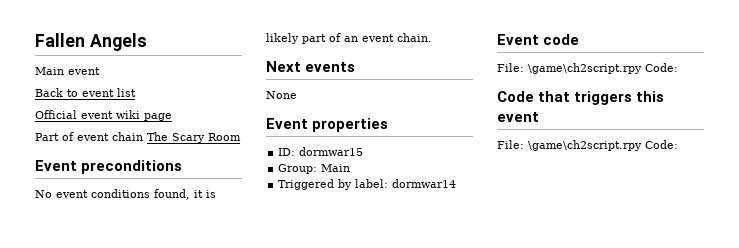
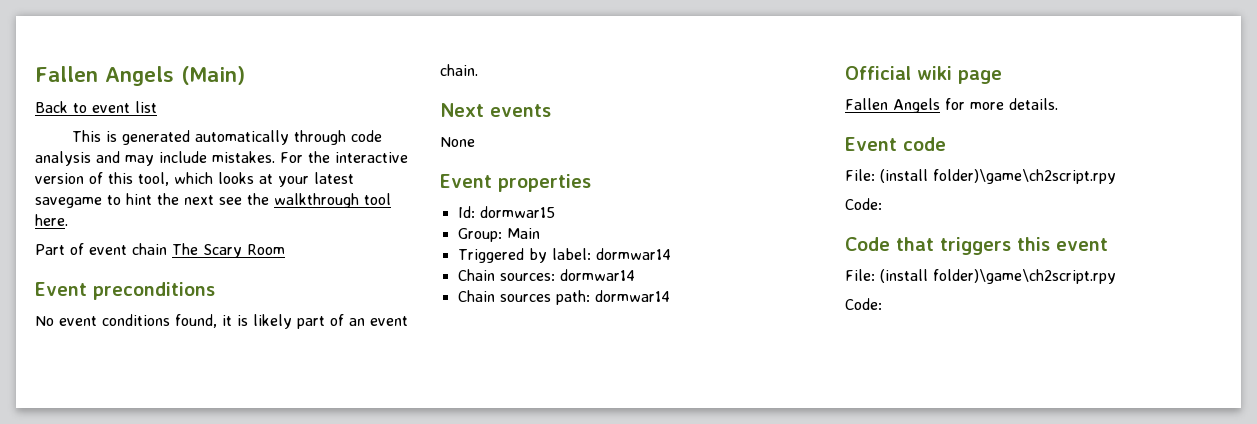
[35,33,147,51] [35,67,100,75] Fallen Angels // Main event -> [35,66,245,86] Fallen Angels (Main)
[35,110,172,121] Official event wiki page -> [72,130,383,145] [35,151,408,166] [35,172,354,187] [35,193,391,208] [35,214,68,226] This is generated automatically through code analysis and may include mistakes. For the interactive version of this tool, which looks at your latest savegame to hint the next see the walkthrough tool here.
[278,148,296,156] ID: -> [457,206,475,218] Id:
(457, 183) none -> [457,269,635,281] [457,290,670,305] [845,66,1002,84] [845,98,1058,113] // Chain sources: dormwar14 // Chain sources path: dormwar14 // Official wiki page // Fallen Angels for more details.
[528,63,642,74] \game\ch2script.rpy -> [880,169,1116,184] (install folder)\game\ch2script.rpy //
[528,140,642,151] \game\ch2script.rpy -> [880,269,1116,284] (install folder)\game\ch2script.rpy //

